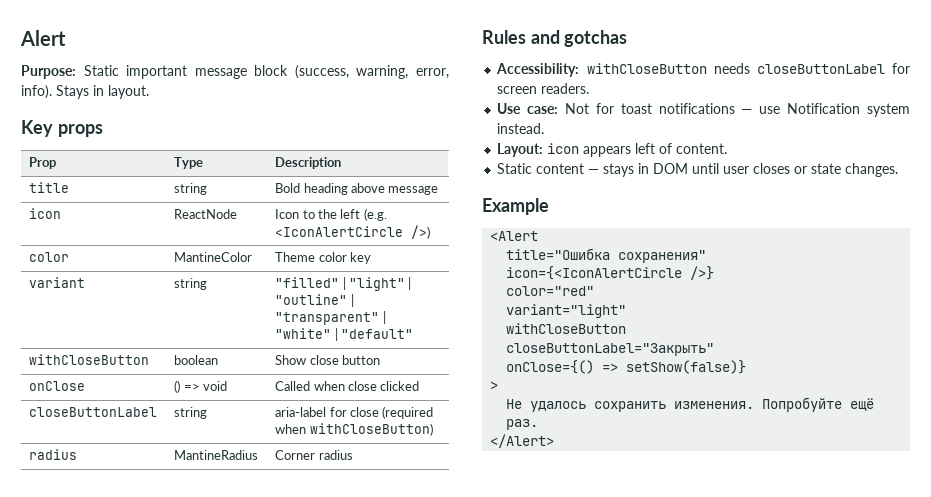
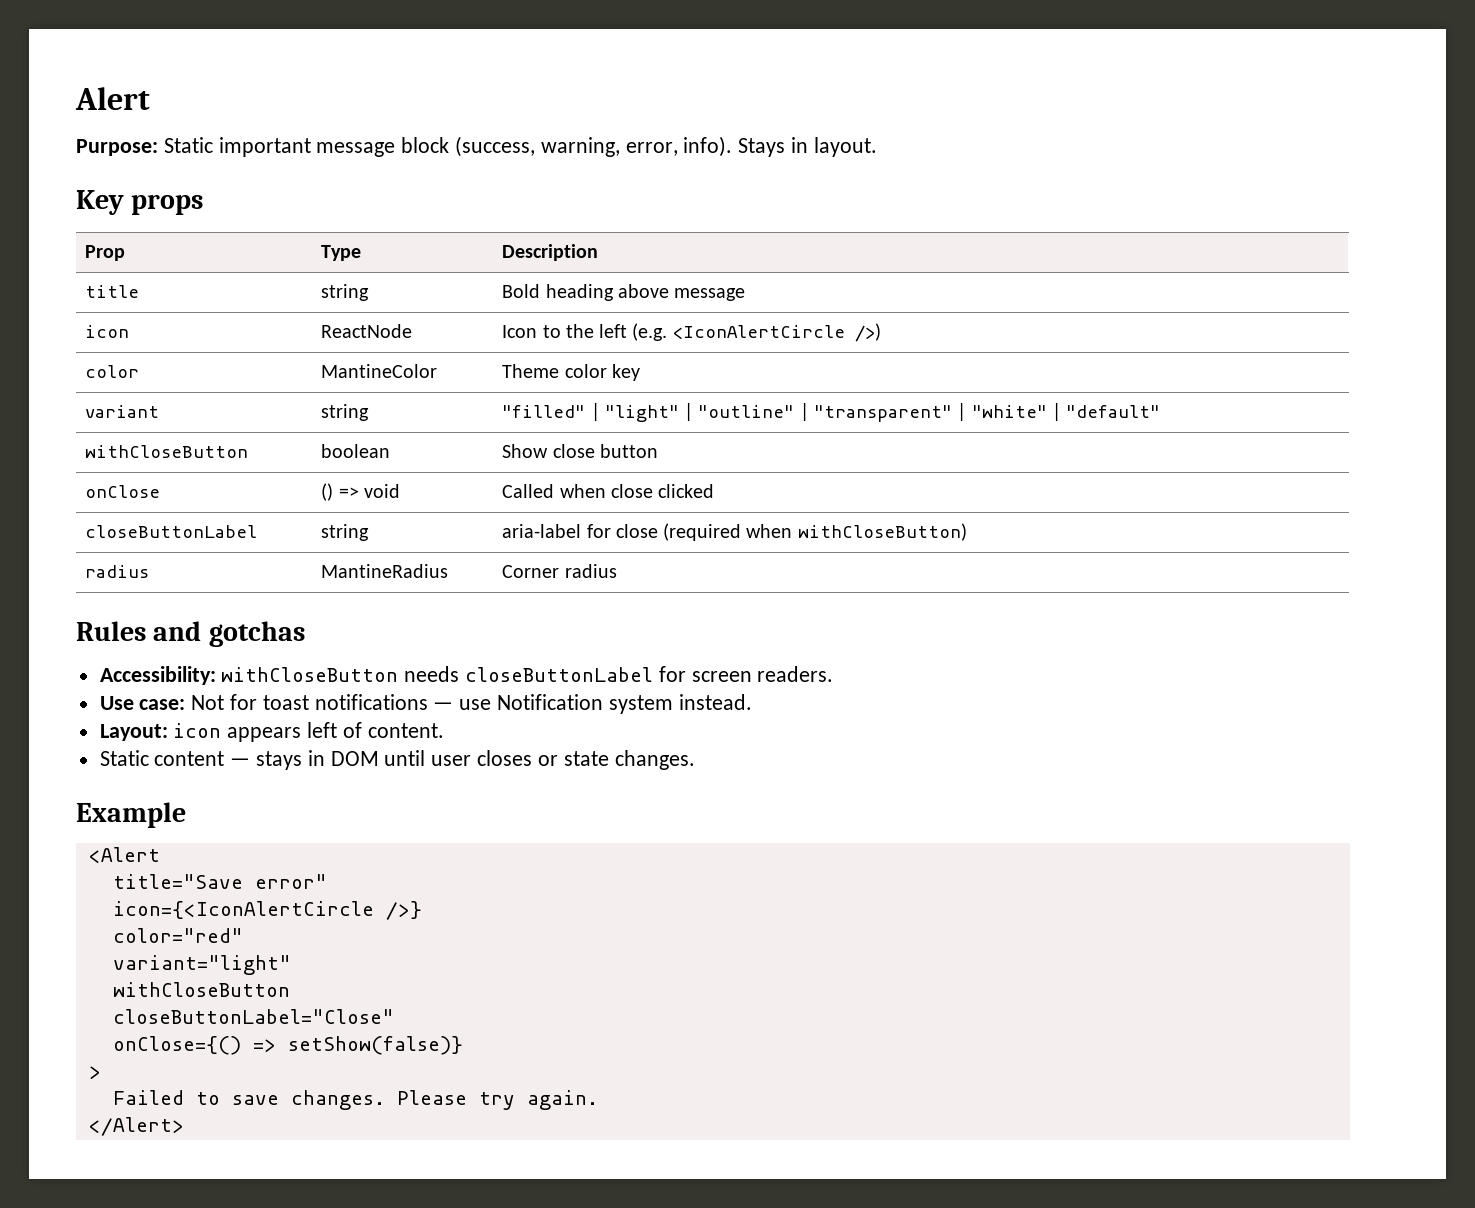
[506,248,707,263] title="Ошибка сохранения" -> [112,874,327,889] title="Save error"
[506,343,715,356] closeButtonLabel="Закрыть" -> [112,1009,394,1024] closeButtonLabel="Close"
[506,397,875,412] [506,419,539,430] Не удалось сохранить изменения. Попробуйте ещё раз. -> [112,1090,598,1110] Failed to save changes. Please try again.

